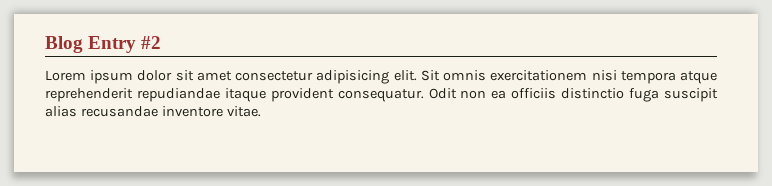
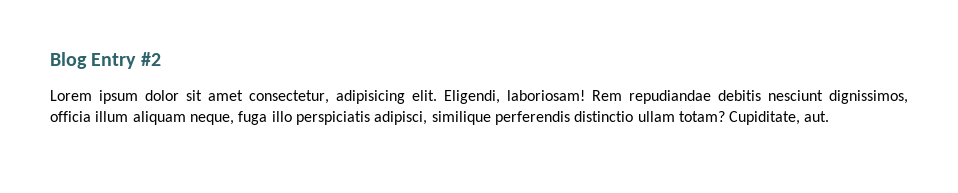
[235,71,314,81] consectetur -> [249,90,329,104] consectetur,
[420,70,718,84] [45,88,718,102] [45,106,261,117] Sit omnis exercitationem nisi tempora atque reprehenderit repudiandae itaque provident consequatur. Odit non ea officiis distinctio fuga suscipit alias recusandae inventore vitae. -> [444,90,908,104] [50,111,830,125] Eligendi, laboriosam! Rem repudiandae debitis nesciunt dignissimos, officia illum aliquam neque, fuga illo perspiciatis adipisci, similique perferendis distinctio ullam totam? Cupiditate, aut.

